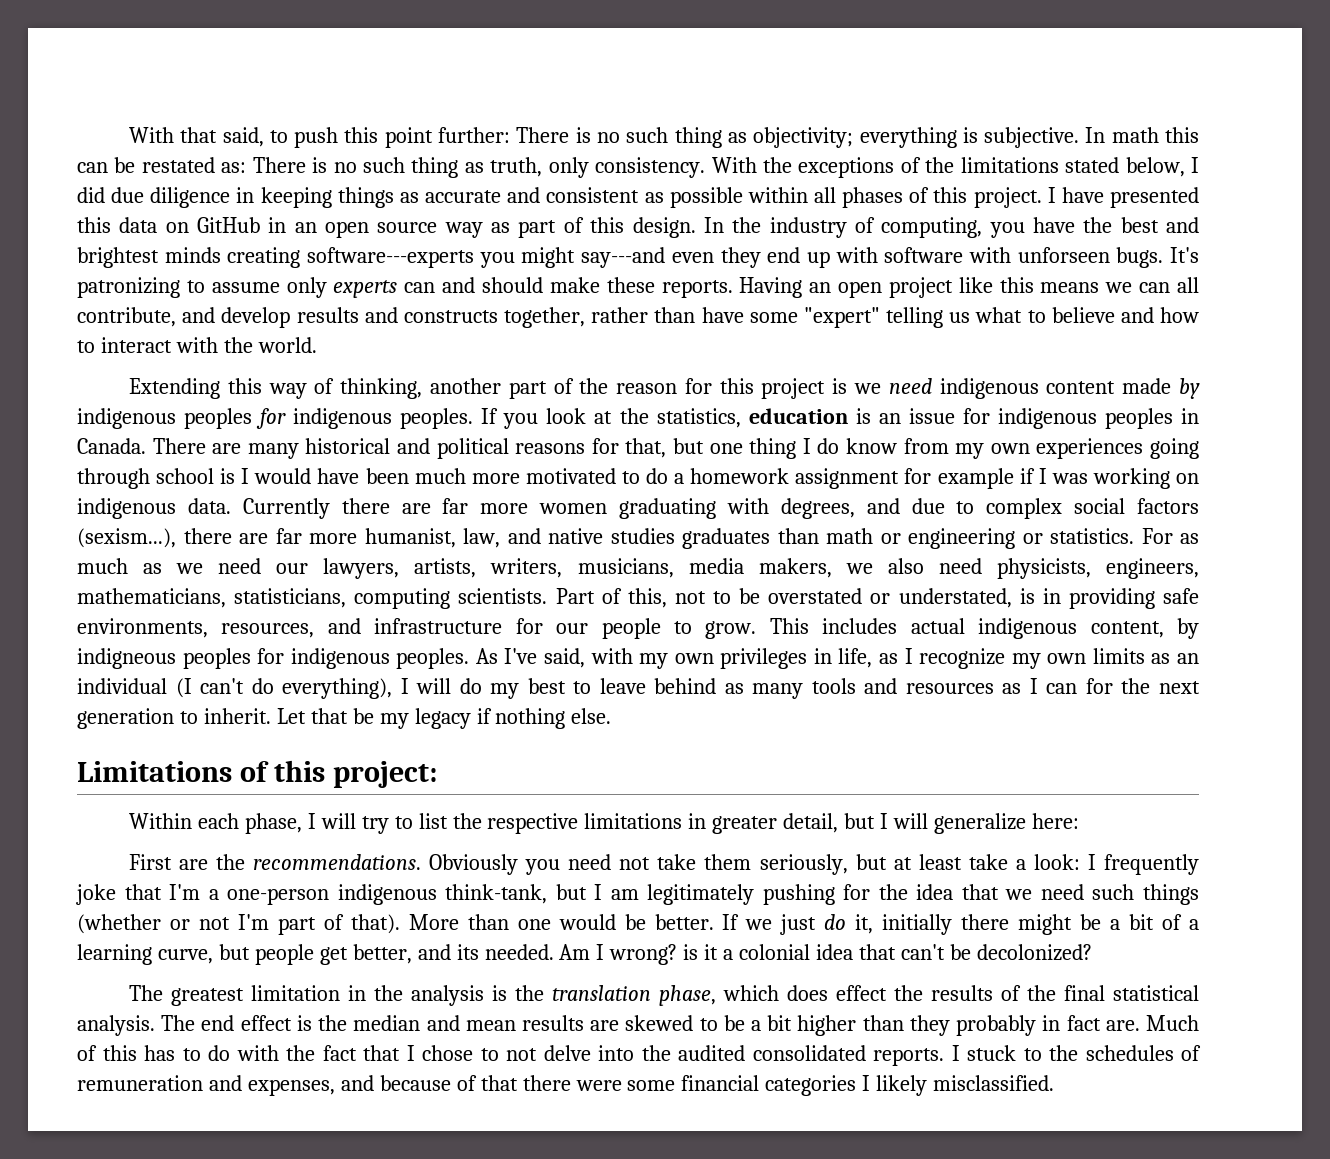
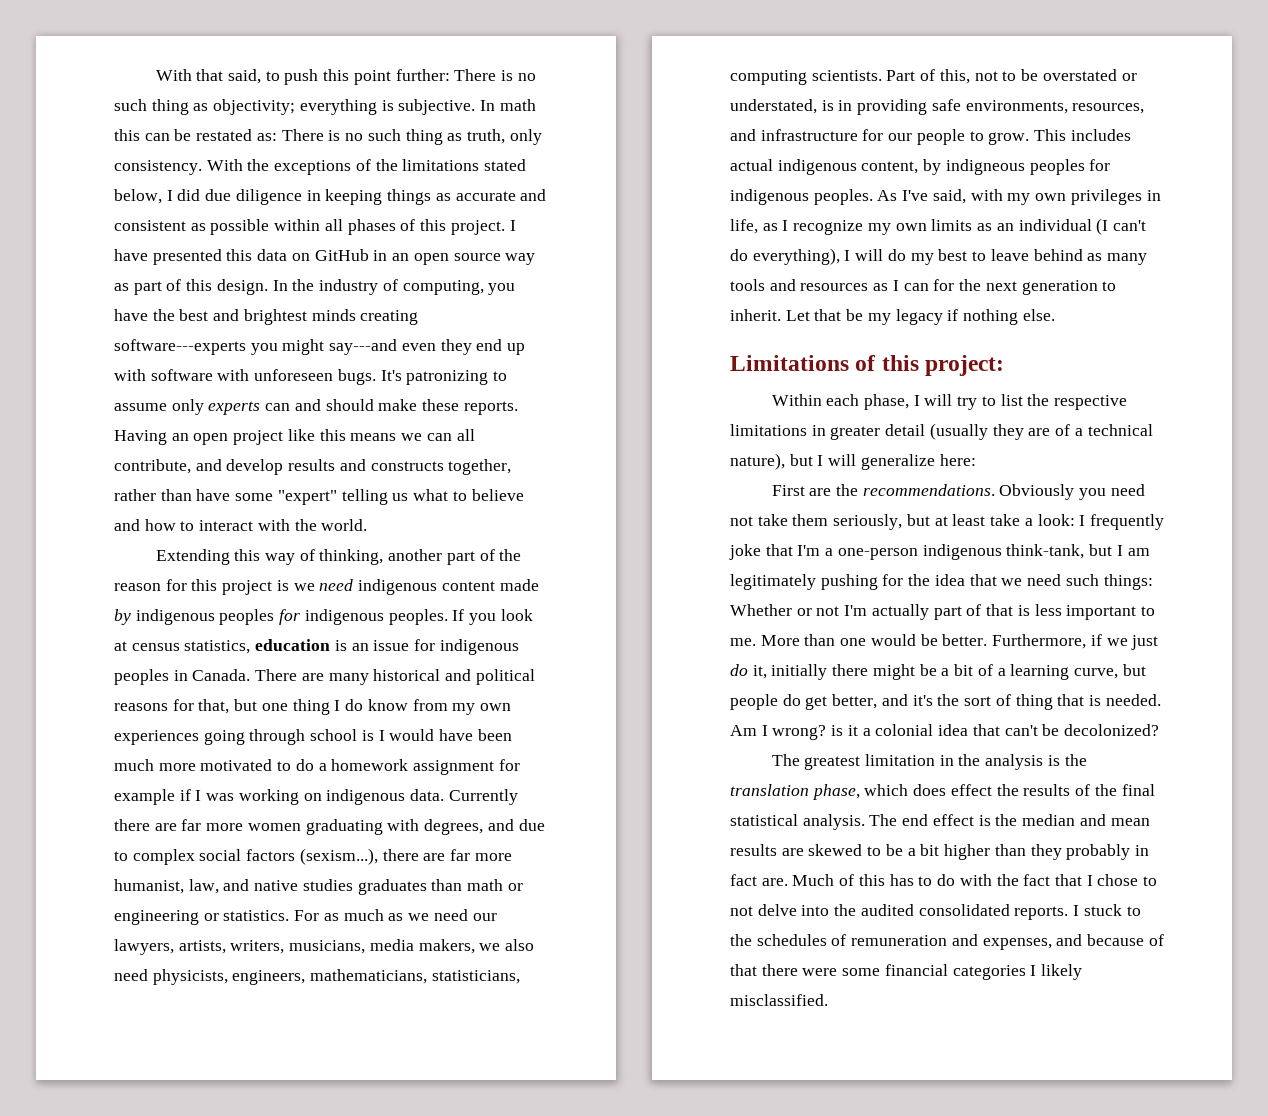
[1017,247,1110,263] unforseen -> [254,369,334,381] unforeseen
[619,408,649,424] the -> [131,643,180,651] census
[783,813,839,833] detail, -> [885,423,1153,440] [730,453,785,470] detail (usually they are of a technical nature),
[1142,884,1199,905] [77,914,161,934] things (whether -> [1103,574,1153,590] [730,604,792,616] things: Whether
[277,914,400,935] part of that). -> [871,604,1155,620] [730,638,756,646] actually part of that is less important to me.
[722,914,740,930] If -> [992,634,1102,649] Furthermore, if
(314, 954) none -> [782,694,801,706] do
[456,944,479,960] its -> [912,694,1101,710] it's the sort of thing that is

